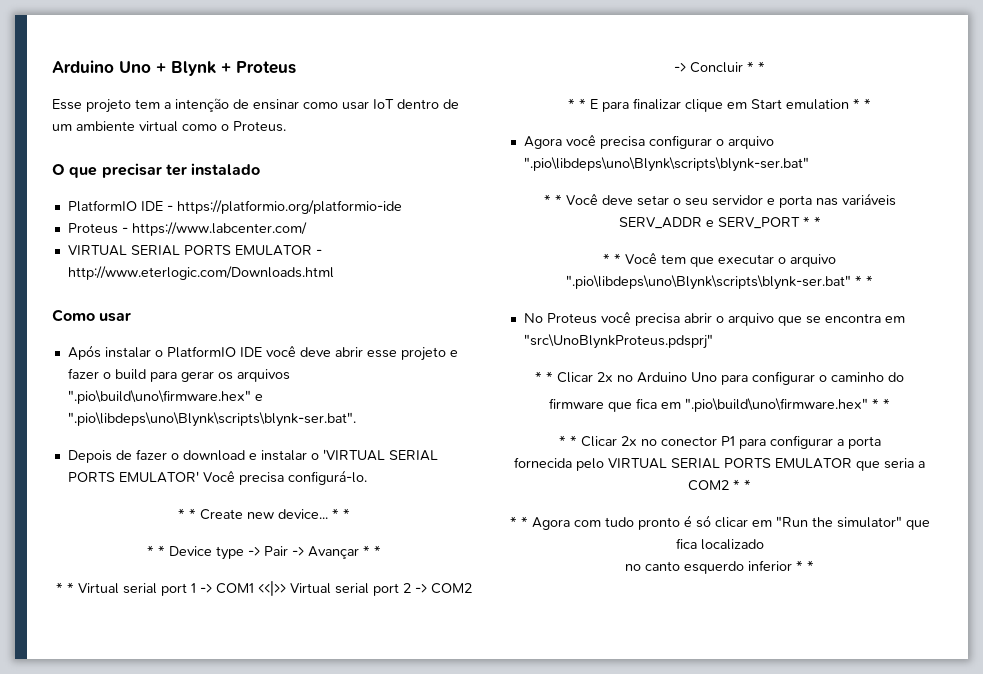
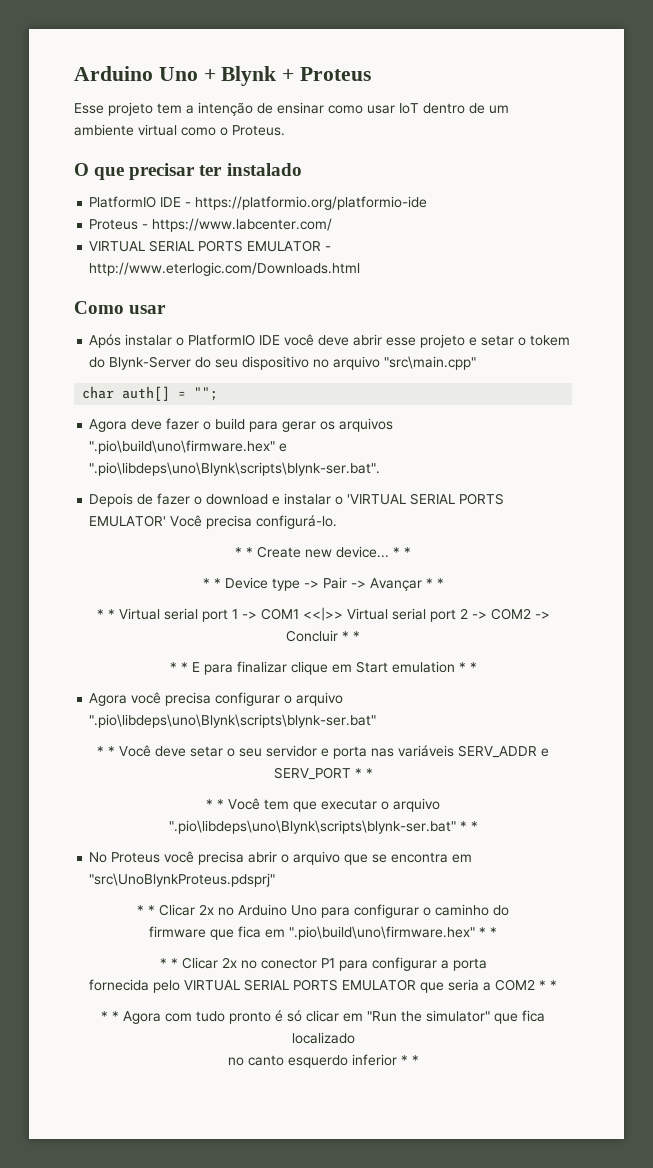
(458, 353) none -> [481,335,571,346] [89,356,477,370] [82,386,219,401] [89,419,163,432] setar o tokem do Blynk-Server do seu dispositivo no arquivo "src\main.cpp" // char auth[] = ""; // Agora deve

